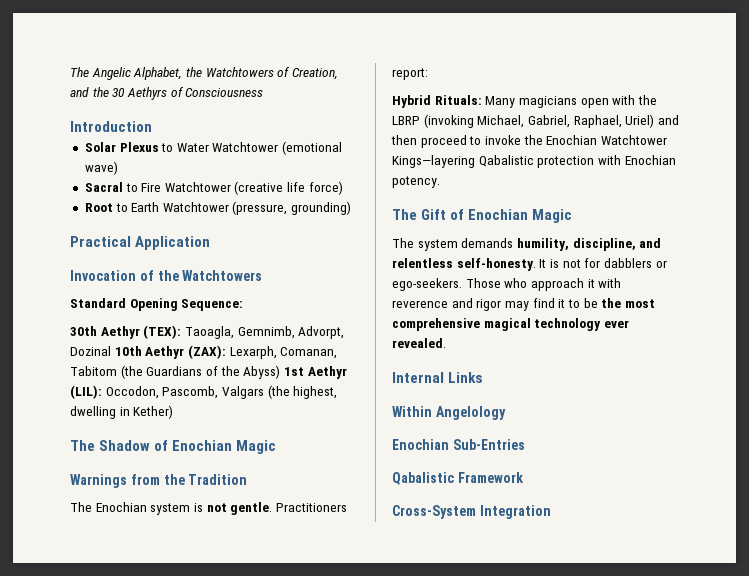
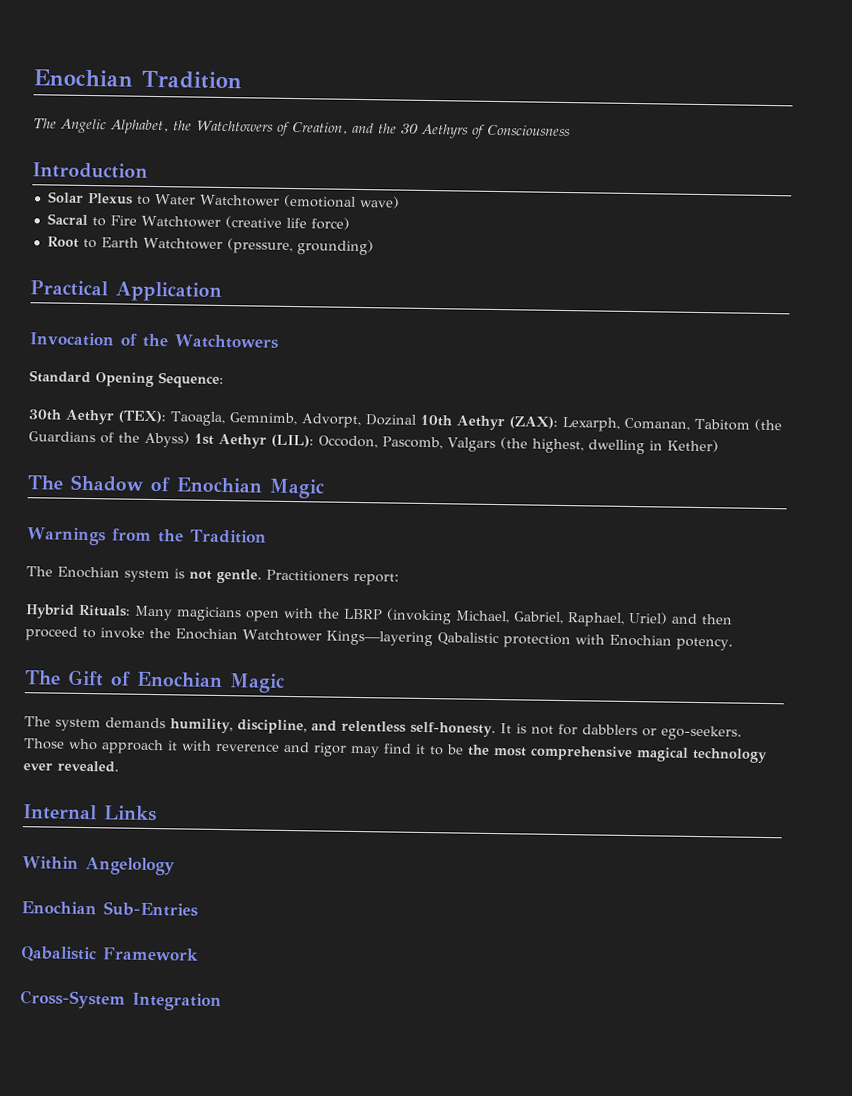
(70, 72) none -> [33,69,242,90] Enochian Tradition //

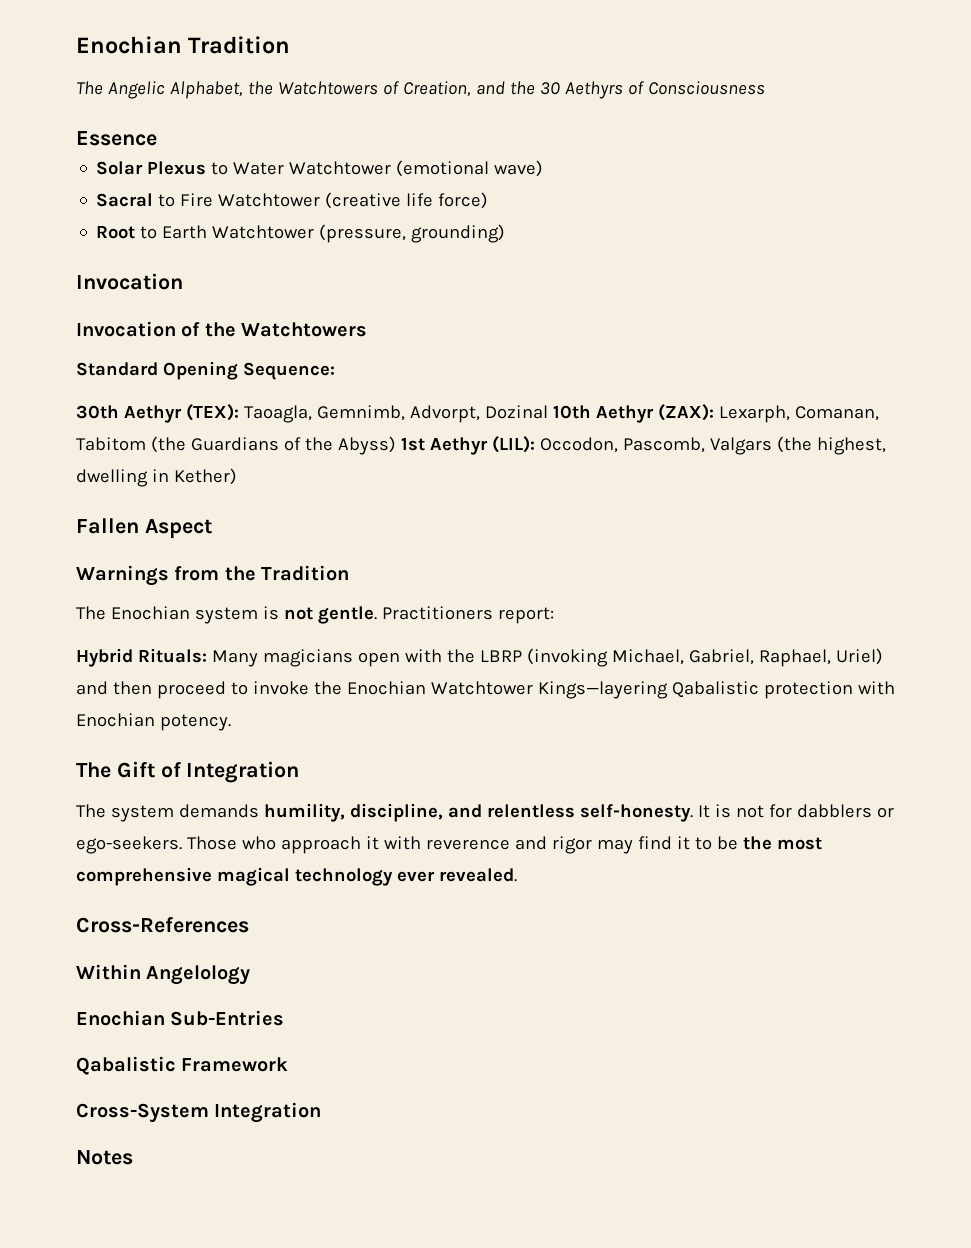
[32,162,148,179] Introduction -> [76,131,157,146] Essence
[30,280,222,302] Practical Application -> [76,273,183,290] Invocation
[27,474,324,499] The Shadow of Enochian Magic -> [76,518,212,539] Fallen Aspect
[136,671,285,693] Enochian Magic -> [186,761,300,783] Integration
[22,804,157,822] Internal Links -> [76,917,249,933] Cross-References
(222, 1002) none -> [76,1150,133,1165] // Notes

